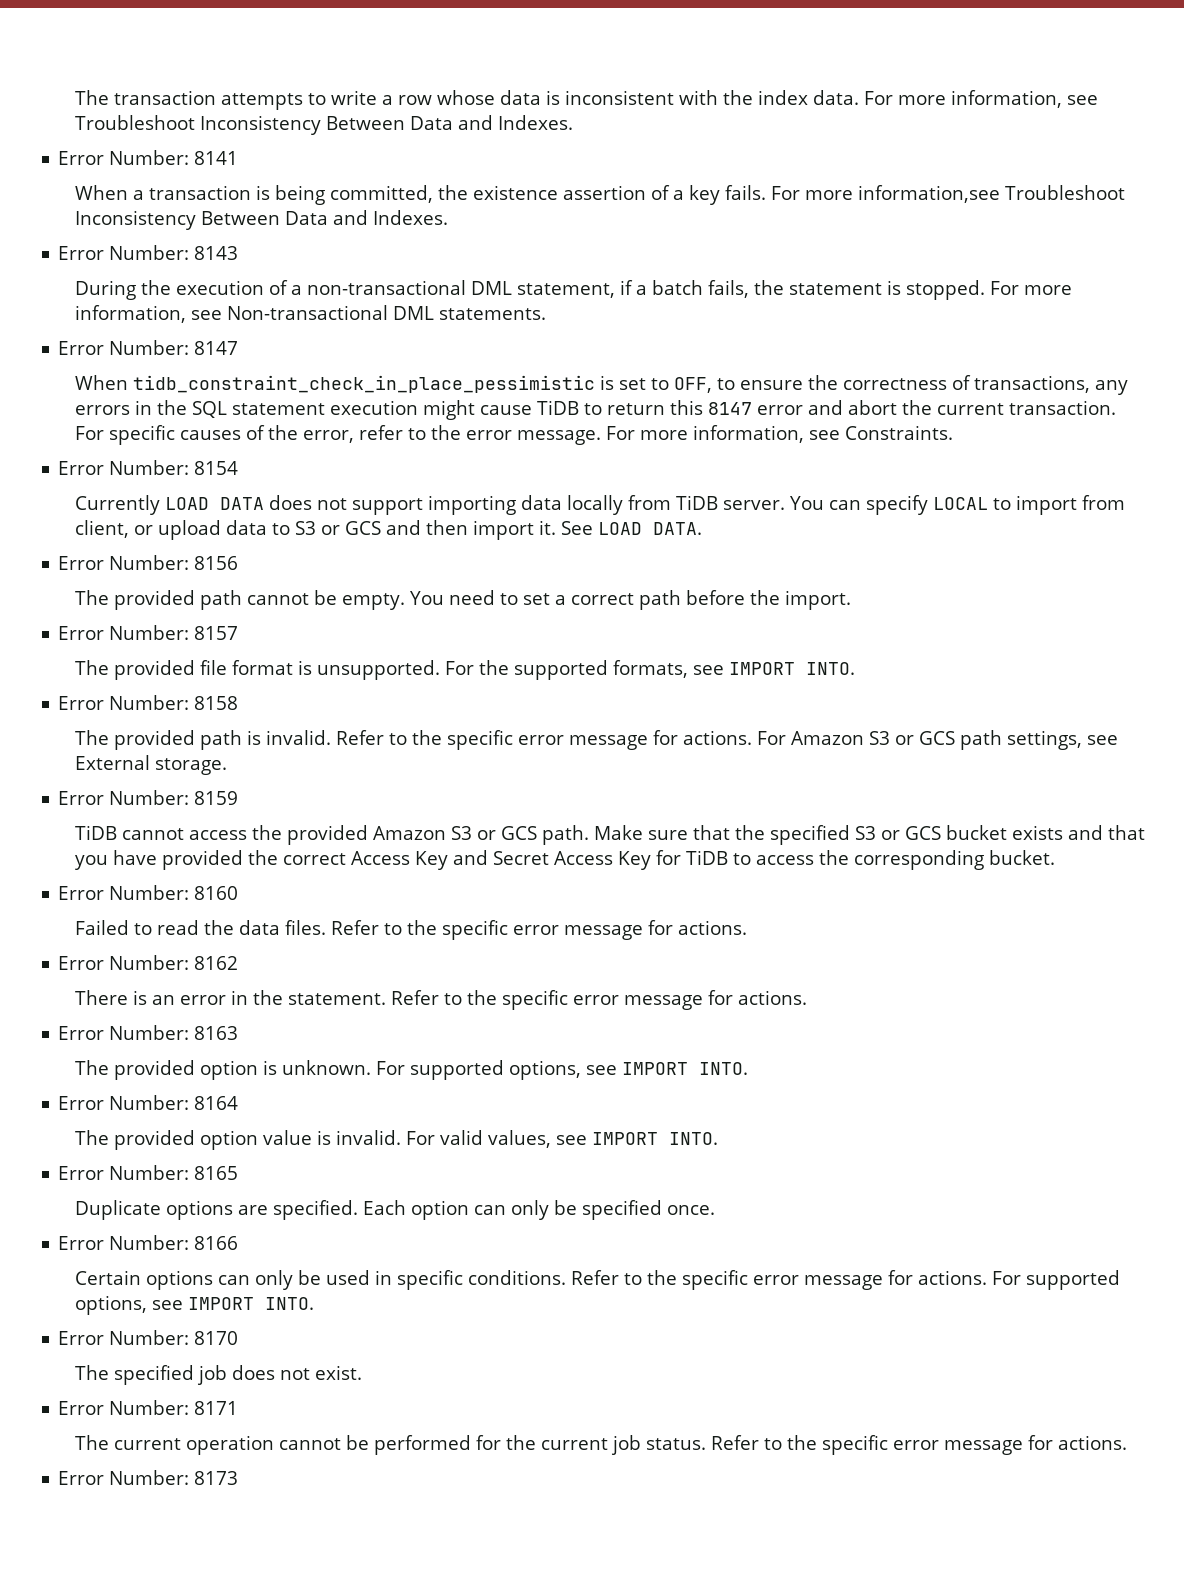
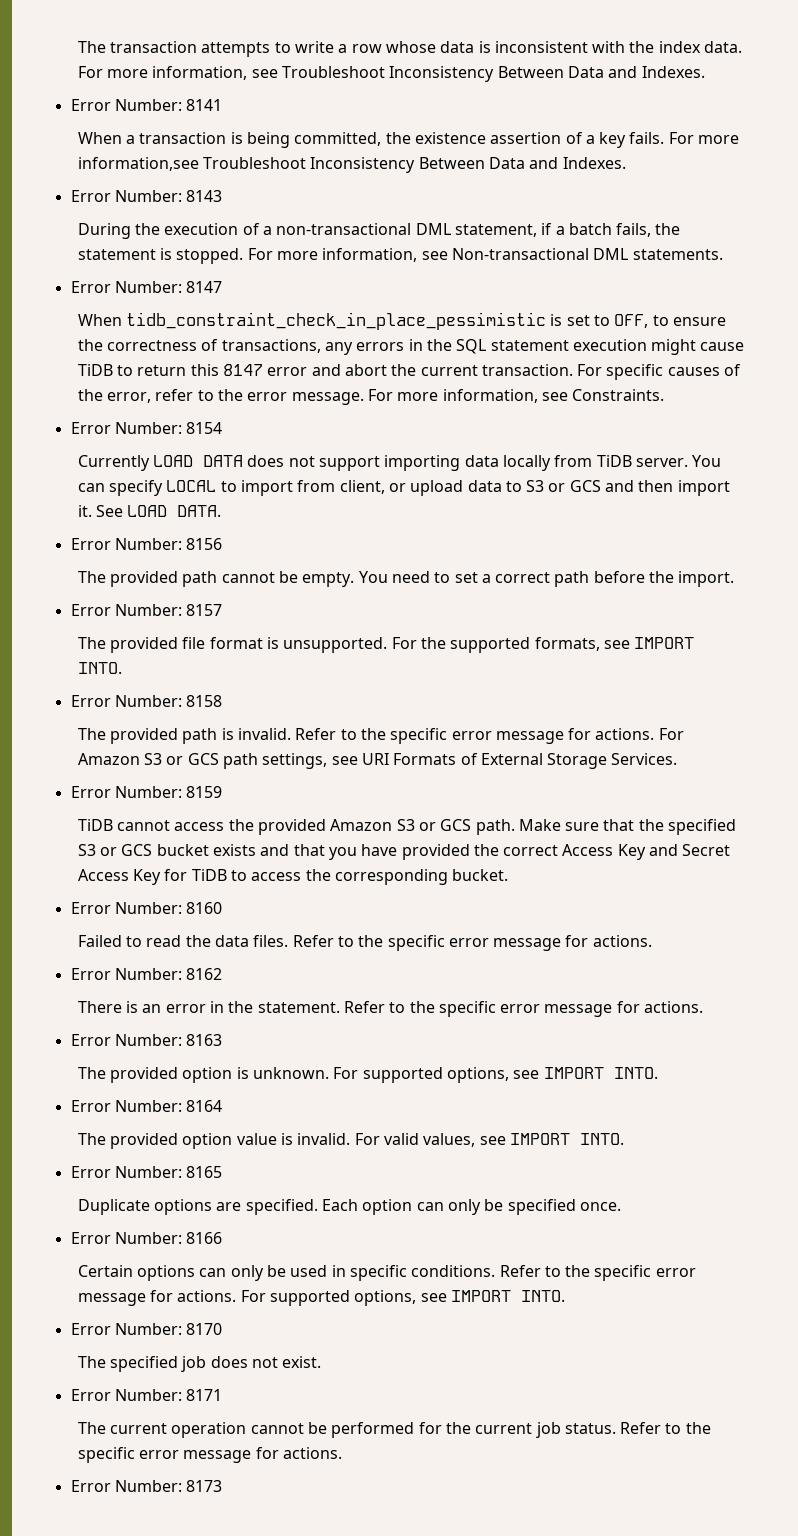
[74,755,227,775] External storage. -> [361,753,678,769] URI Formats of External Storage Services.

